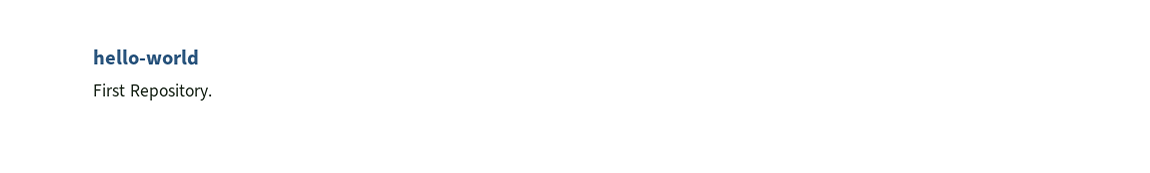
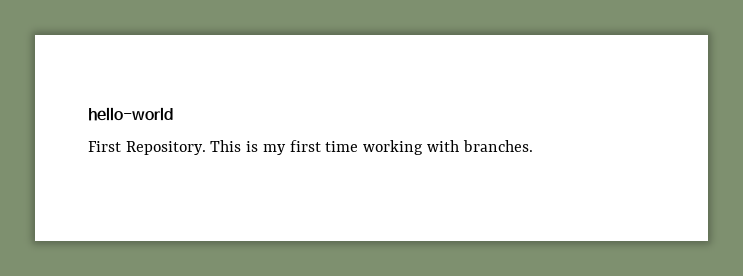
(213, 92) none -> [210,140,533,155] This is my first time working with branches.

